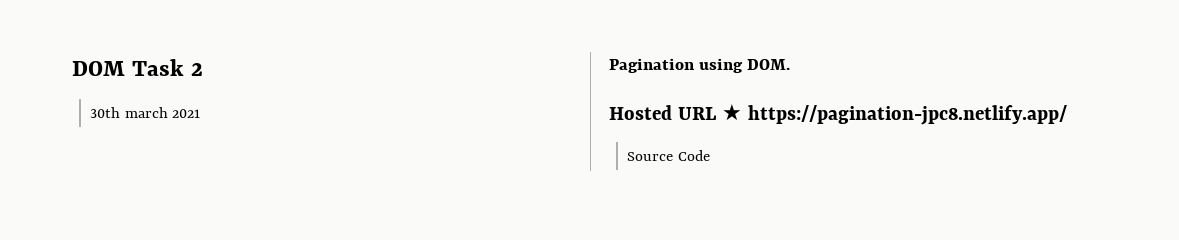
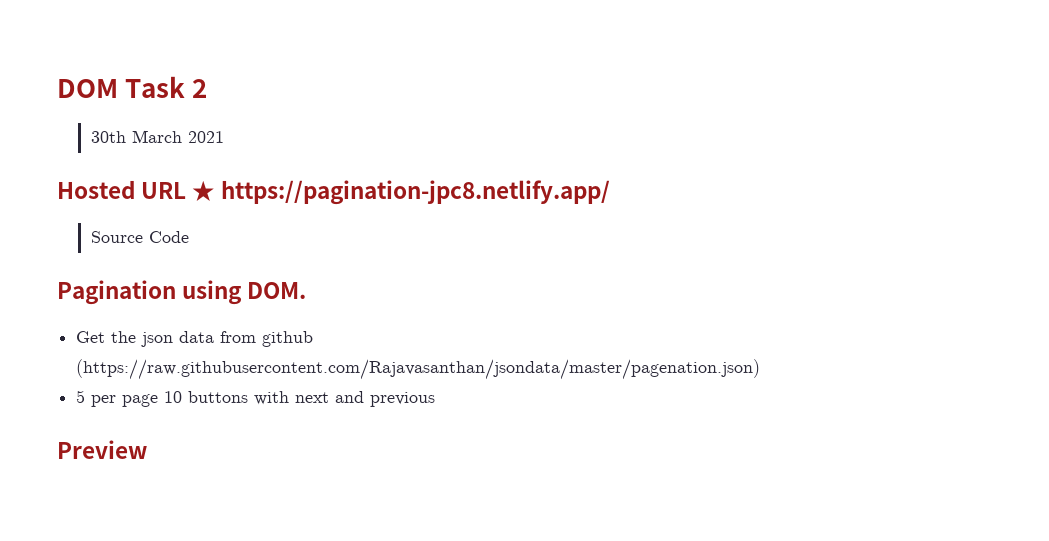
[124,107,168,118] march -> [131,130,182,143] March
[609,58,791,73] // Pagination using DOM. -> (224, 137) none
(710, 155) none -> [57,280,307,305] [76,331,314,347] [76,359,761,380] [76,390,436,407] [57,440,147,459] // Pagination using DOM. // Get the json data from github (https://raw.githubusercontent.com/Rajavasanthan/jsondata/master/pagenation.json) // 5 per page 10 buttons with next and previous // Preview

